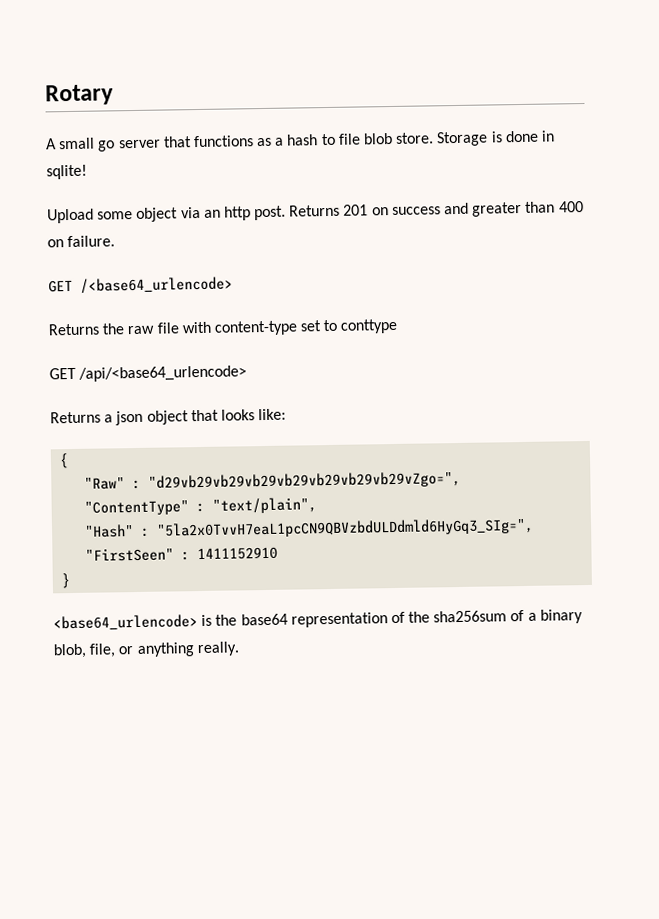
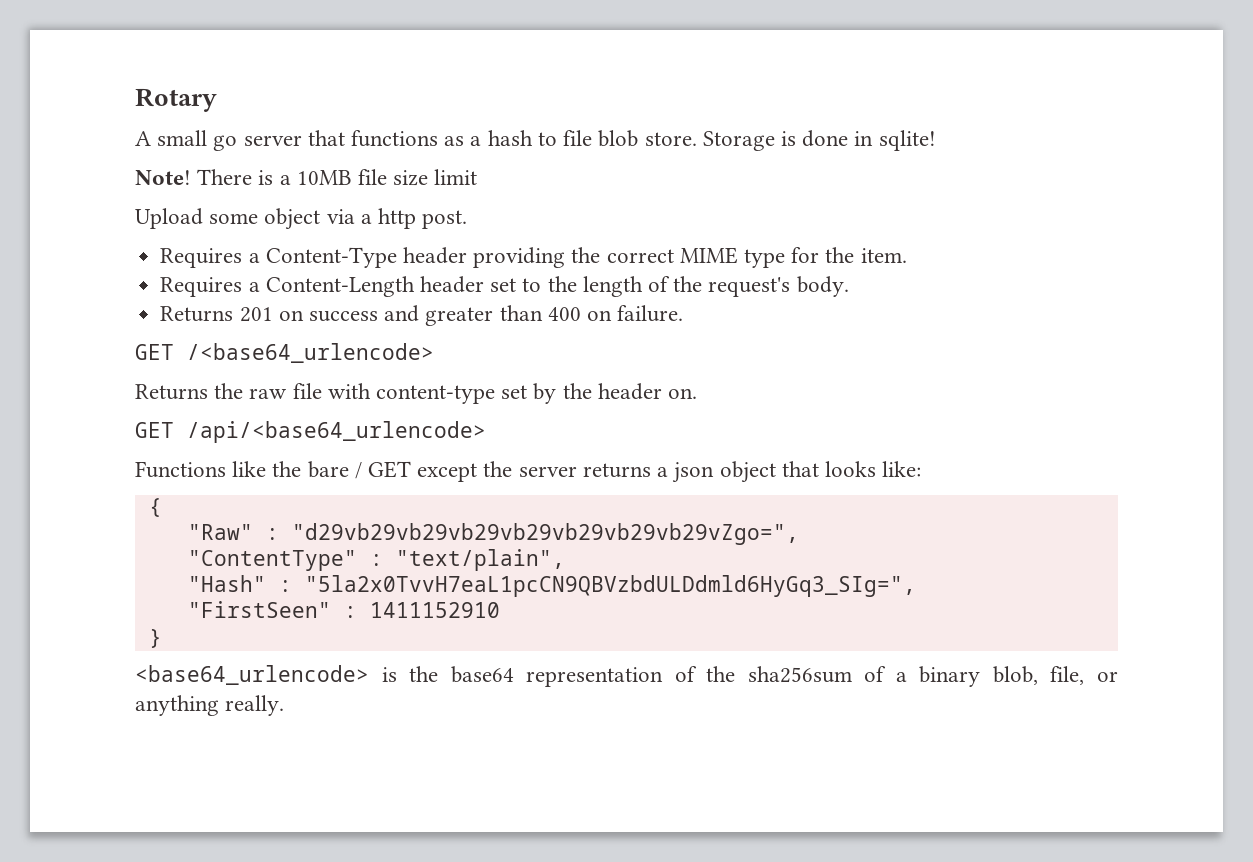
(87, 172) none -> [135,169,478,186] // Note! There is a 10MB file size limit
[203,209,221,218] an -> [360,214,372,224] a
(287, 213) none -> [160,247,907,268] [160,276,849,297] // Requires a Content-Type header providing the correct MIME type for the item. // Requires a Content-Length header set to the length of the request's body. //
[323,318,399,334] [49,365,248,382] [50,411,101,424] to conttype // GET /api/<base64_urlencode> // Returns -> [533,383,698,404] [135,421,486,443] [135,461,651,482] by the header on. // GET /api/<base64_urlencode> // Functions like the bare / GET except the server returns

